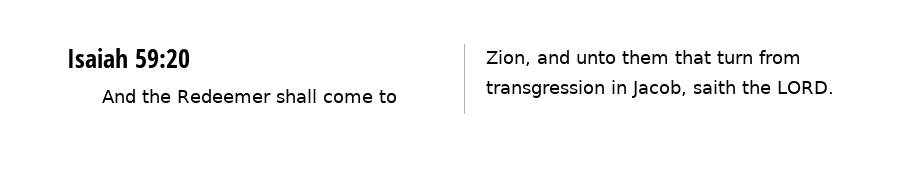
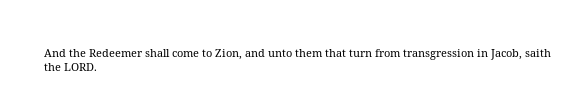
[67,48,191,68] Isaiah 59:20 // -> (44, 53) none

